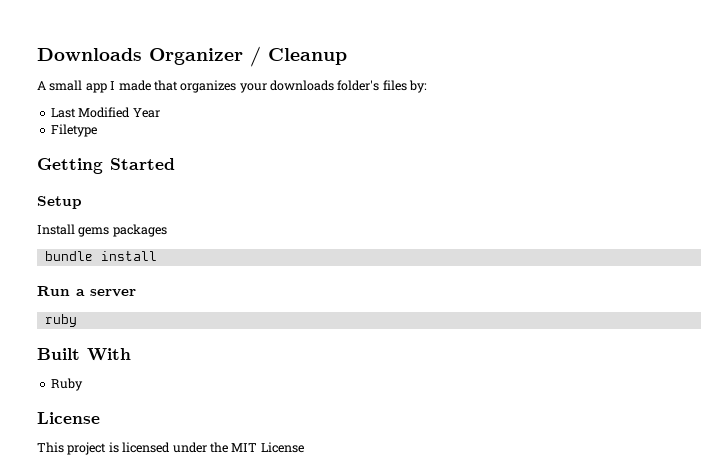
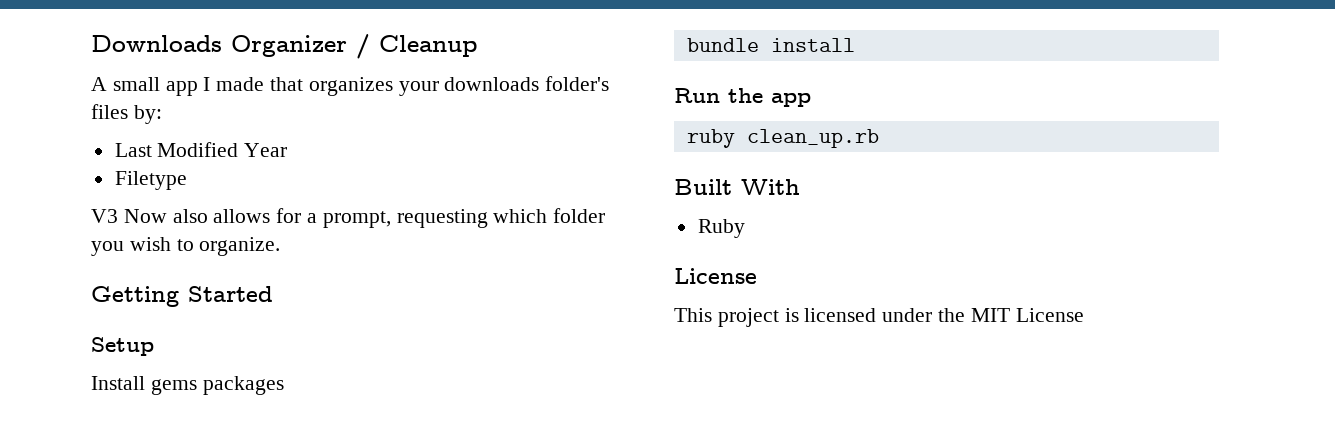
(97, 130) none -> [91,208,606,228] [91,237,281,256] // V3 Now also allows for a prompt, requesting which folder you wish to organize.
[76,289,136,297] a server -> [728,88,811,107] the app
(77, 320) none -> [746,129,879,148] clean_up.rb

